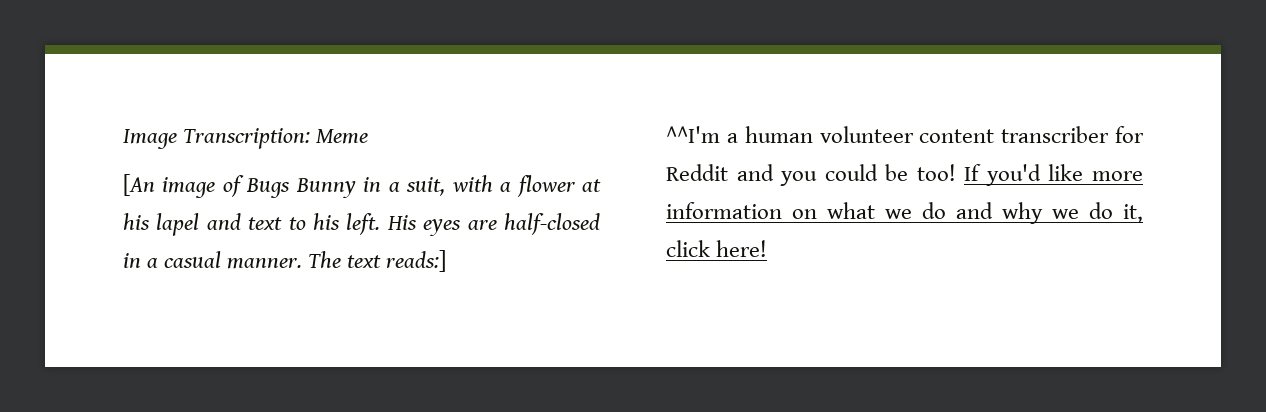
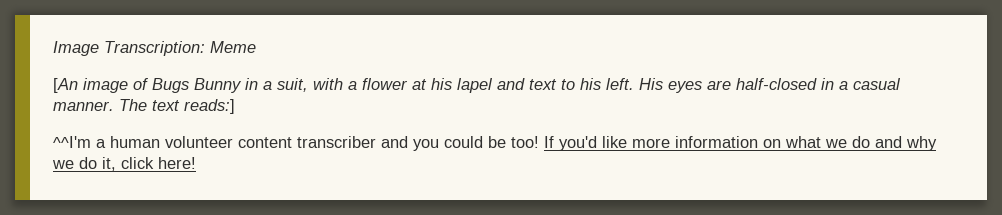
[1115,126,1144,143] [666,164,728,181] for Reddit -> (376, 142) none

